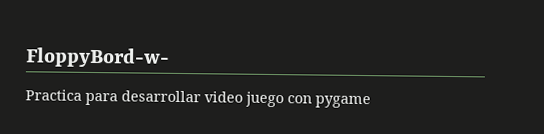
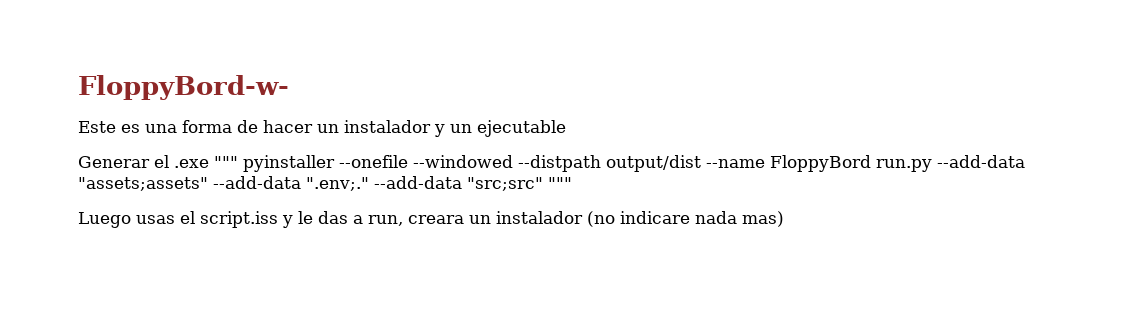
[25,89,371,109] Practica para desarrollar video juego con pygame -> [78,120,566,137] [78,155,1025,172] [78,176,572,191] [78,211,784,228] Este es una forma de hacer un instalador y un ejecutable // Generar el .exe """ pyinstaller --onefile --windowed --distpath output/dist --name FloppyBord run.py --add-data "assets;assets" --add-data ".env;." --add-data "src;src" """ // Luego usas el script.iss y le das a run, creara un instalador (no indicare nada mas)

